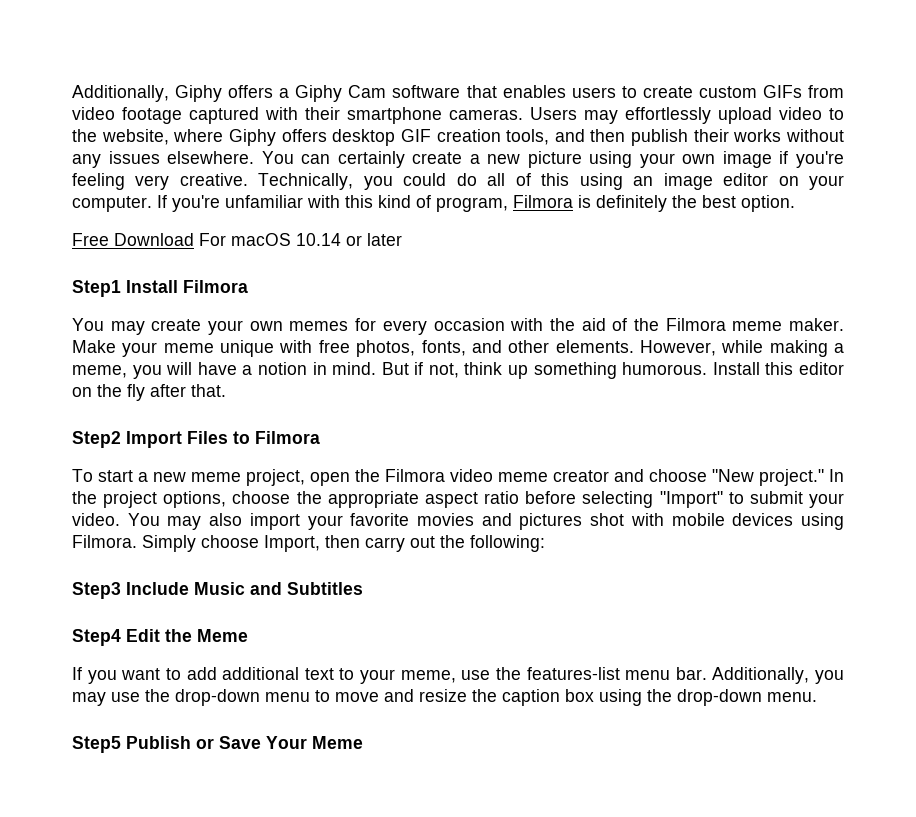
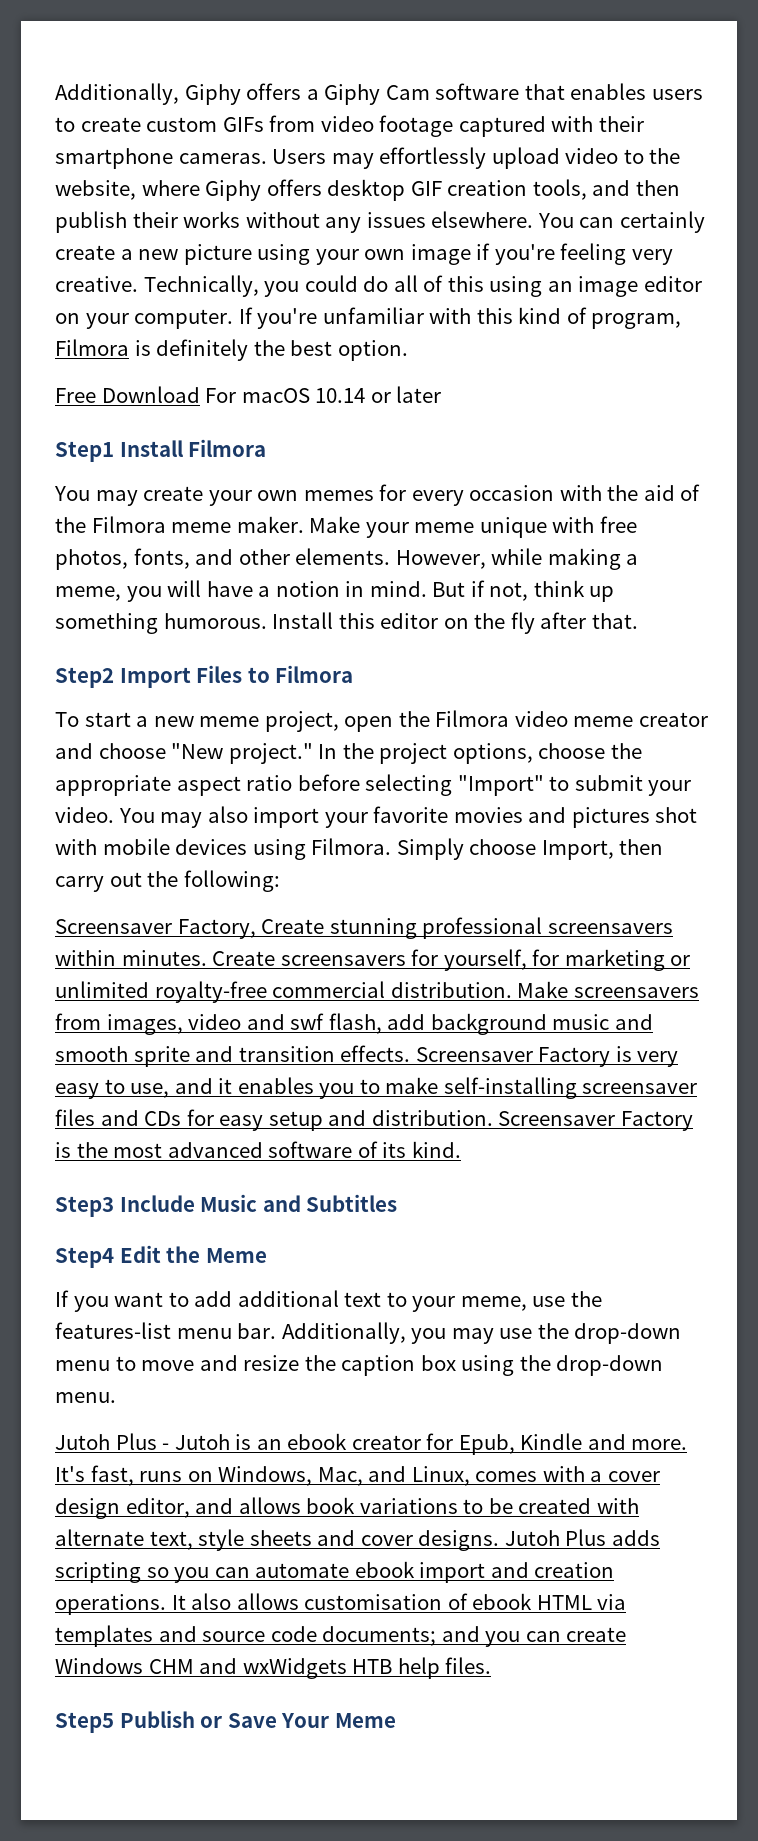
(545, 543) none -> [55,917,673,939] [55,949,691,971] [55,981,699,1003] [55,1013,653,1035] [55,1045,679,1067] [55,1077,698,1099] [55,1109,693,1131] [55,1141,461,1158] // Screensaver Factory, Create stunning professional screensavers within minutes. Create screensavers for yourself, for marketing or unlimited royalty-free commercial distribution. Make screensavers from images, video and swf flash, add background music and smooth sprite and transition effects. Screensaver Factory is very easy to use, and it enables you to make self-installing screensaver files and CDs for easy setup and distribution. Screensaver Factory is the most advanced software of its kind.
(817, 697) none -> [55,1433,688,1455] [55,1465,660,1486] [55,1497,639,1519] [55,1529,660,1551] [55,1561,615,1583] [55,1593,627,1615] [55,1625,627,1647] [55,1657,492,1679] // Jutoh Plus - Jutoh is an ebook creator for Epub, Kindle and more. It's fast, runs on Windows, Mac, and Linux, comes with a cover design editor, and allows book variations to be created with alternate text, style sheets and cover designs. Jutoh Plus adds scripting so you can automate ebook import and creation operations. It also allows customisation of ebook HTML via templates and source code documents; and you can create Windows CHM and wxWidgets HTB help files.

